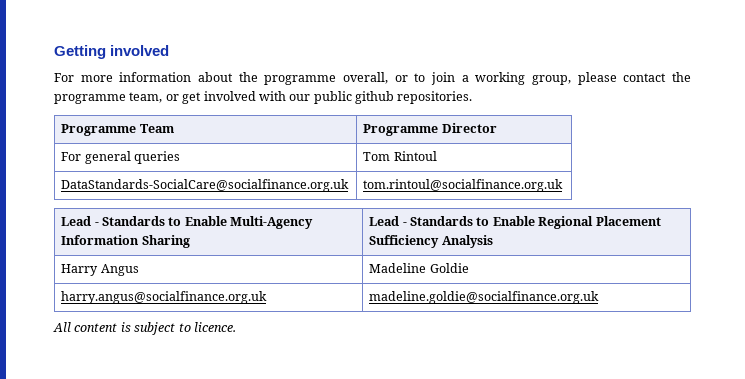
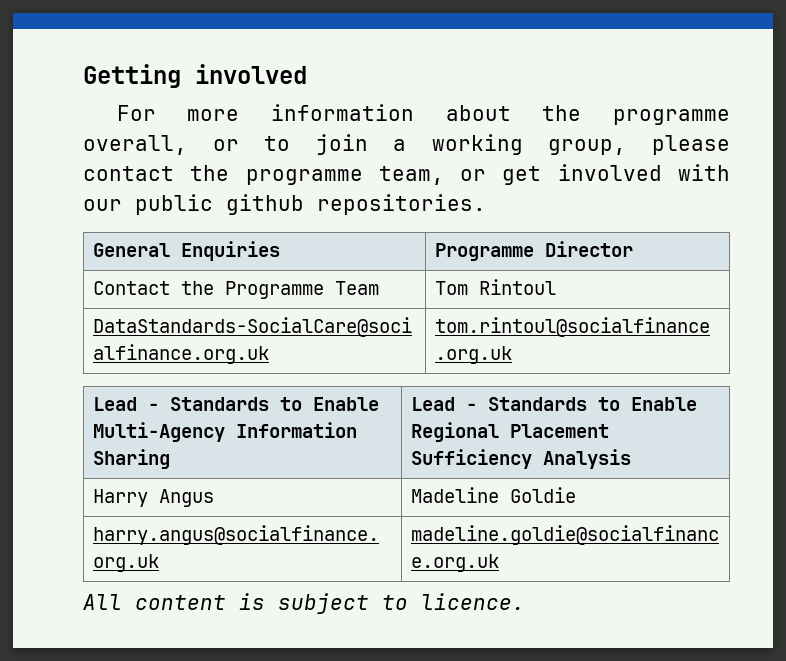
[61,124,174,136] Programme Team -> [92,241,280,261] General Enquiries
[61,151,181,164] For general queries -> [92,281,379,299] Contact the Programme Team

